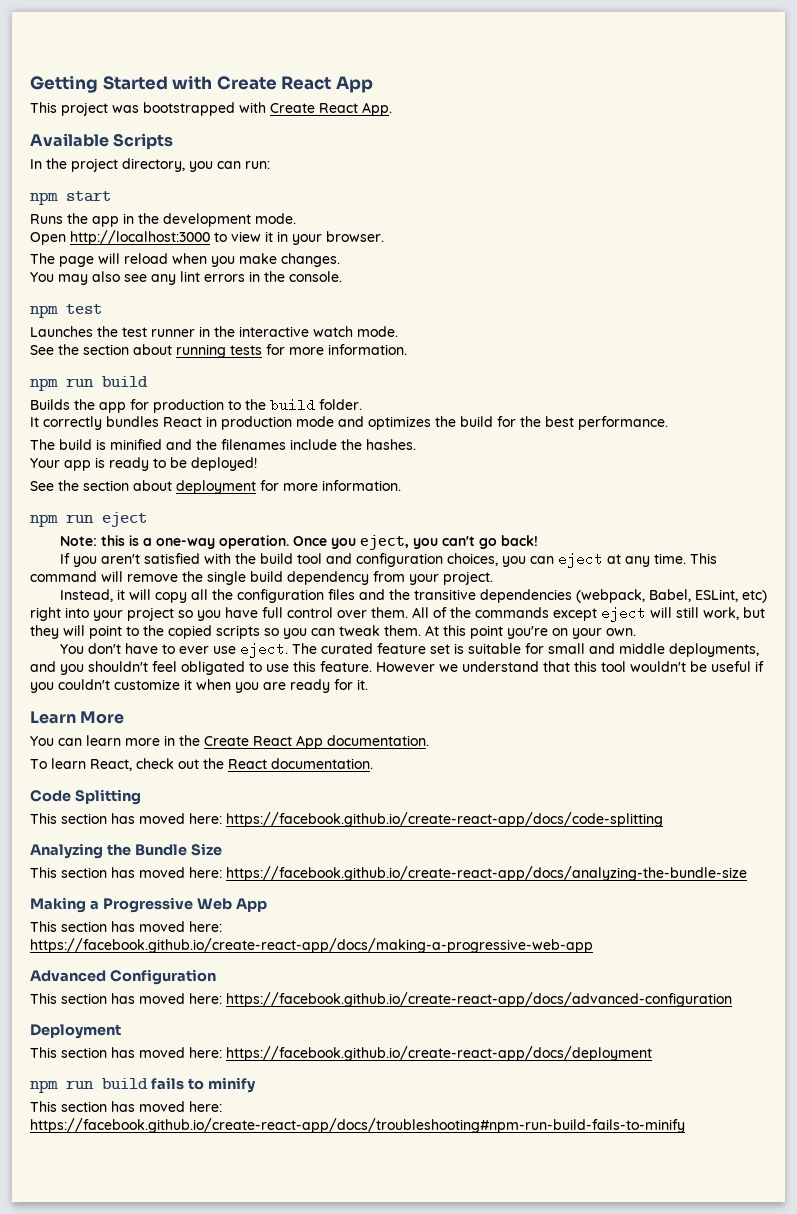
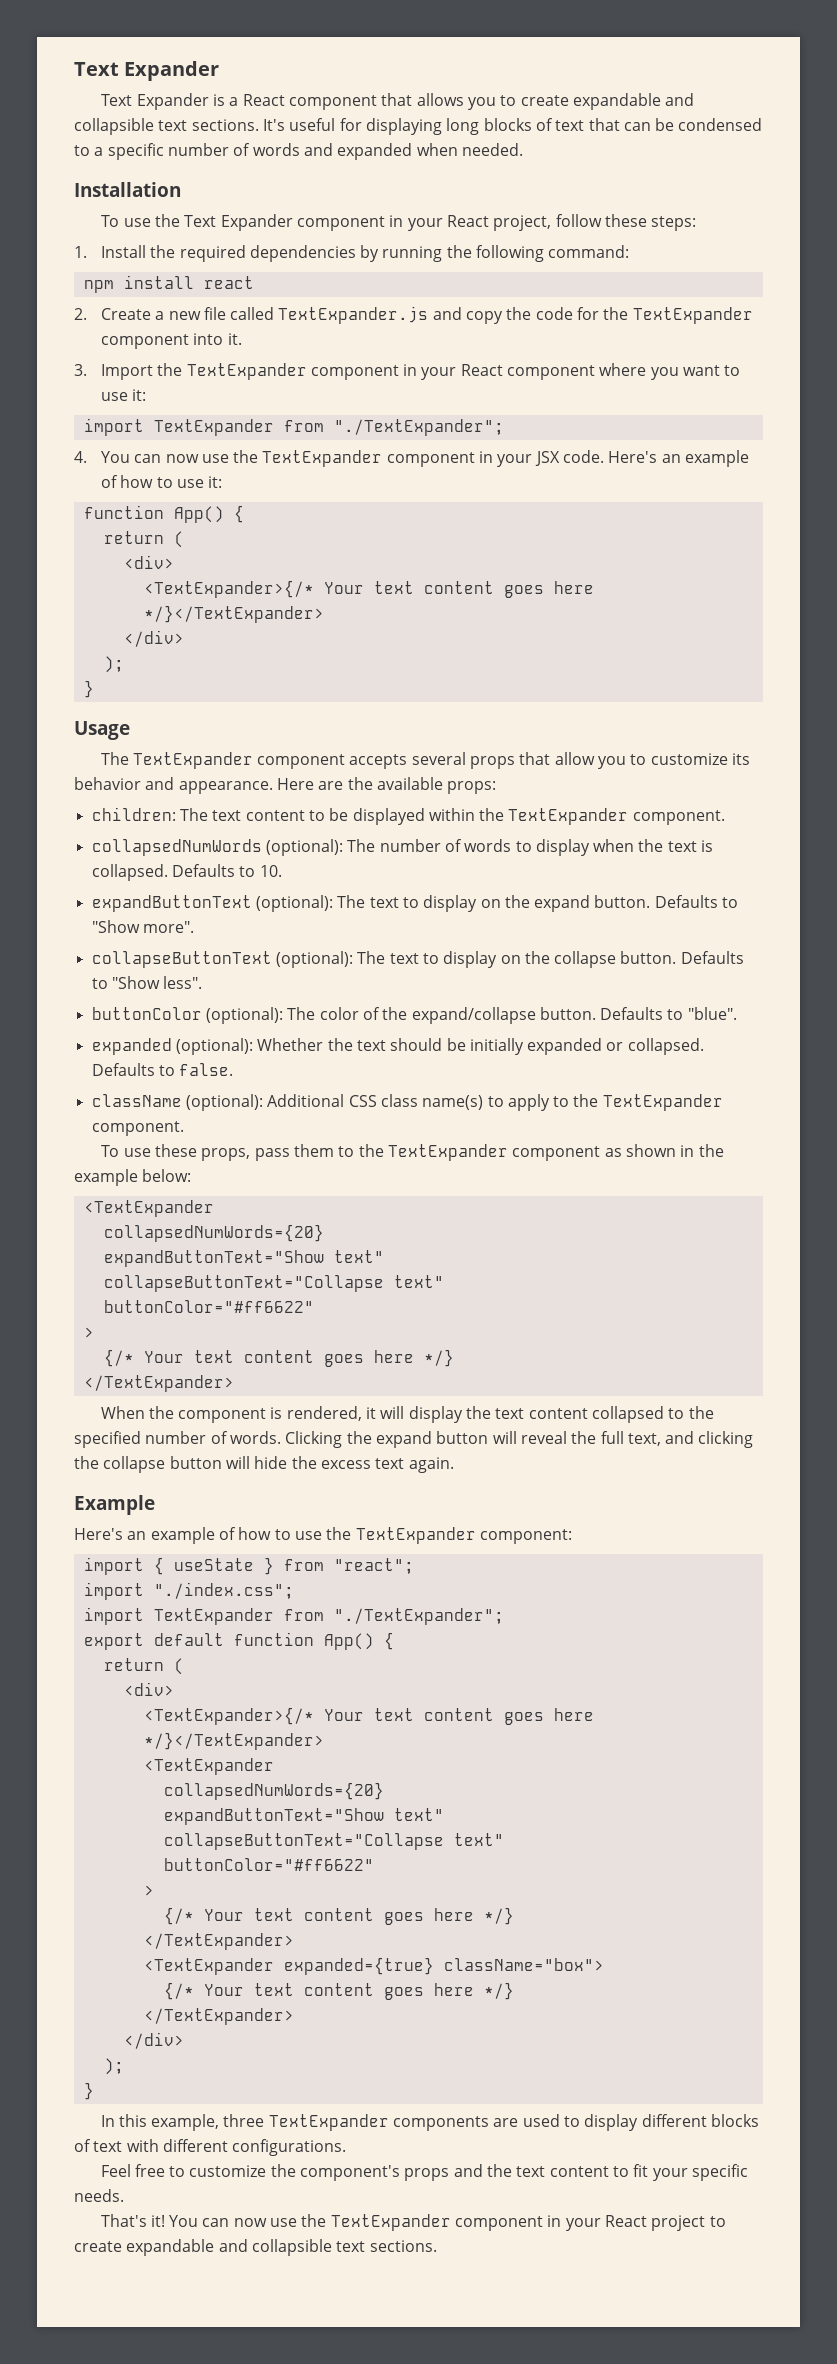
[30,75,373,93] [30,102,392,116] [30,133,174,150] [30,158,270,172] [30,191,111,205] [30,213,296,227] [30,230,384,245] [30,253,340,267] [30,271,342,285] [30,304,102,318] [30,326,398,337] [30,344,407,358] [30,376,148,391] [30,398,362,413] [30,416,668,430] [30,439,416,450] [30,457,257,471] [30,480,401,494] [30,512,147,527] [59,535,538,550] [59,552,717,568] [30,571,493,585] [59,589,767,603] [30,606,765,622] [30,625,636,639] [59,642,759,658] [30,661,764,675] [30,679,368,693] [30,711,125,724] [30,735,429,749] [30,758,373,771] [30,789,141,805] [30,812,663,827] [30,843,222,859] [30,866,747,881] [30,897,267,913] [30,921,222,932] [30,938,593,953] [30,969,216,985] [30,992,732,1007] [30,1024,121,1039] [30,1046,652,1061] [30,1077,256,1093] [30,1101,222,1112] [30,1118,685,1133] Getting Started with Create React App // This project was bootstrapped with Create React App. // Available Scripts // In the project directory, you can run: // npm start // Runs the app in the development mode. // Open http://localhost:3000 to view it in your browser. // The page will reload when you make changes. // You may also see any lint errors in the console. // npm test // Launches the test runner in the interactive watch mode. // See the section about running tests for more information. // npm run build // Builds the app for production to the build folder. // It correctly bundles React in production mode and optimizes the build for the best performance. // The build is minified and the filenames include the hashes. // Your app is ready to be deployed! // See the section about deployment for more information. // npm run eject // Note: this is a one-way operation. Once you eject, you can't go back! // If you aren't satisfied with the build tool and configuration choices, you can eject at any time. This command will remove the single build dependency from your project. // Instead, it will copy all the configuration files and the transitive dependencies (webpack, Babel, ESLint, etc) right into your project so you have full control over them. All of the commands except eject will still work, but they will point to the copied scripts so you can tweak them. At this point you're on your own. // You don't have to ever use eject. The curated feature set is suitable for small and middle deployments, and you shouldn't feel obligated to use this feature. However we understand that this tool wouldn't be useful if you couldn't customize it when you are ready for it. // Learn More // You can learn more in the Create React App documentation. // To learn React, check out the React documentation. // Code Splitting // This section has moved here: https://facebook.github.io/create-react-app/docs/code-splitting // Analyzing the Bundle Size // This section has moved here: https://facebook.github.io/create-react-app/docs/analyzing-the-bundle-size // Making a Progressive Web App // This section has moved here: https://facebook.github.io/create-react-app/docs/making-a-progressive-web-app // Advanced Configuration // This section has moved here: https://facebook.github.io/create-react-app/docs/advanced-configuration // Deployment // This section has moved here: https://facebook.github.io/create-react-app/docs/deployment // npm run build fails to minify // This section has moved here: https://facebook.github.io/create-react-app/docs/troubleshooting#npm-run-build-fails-to-minify -> [74,61,220,81] [100,93,695,110] [74,118,763,135] [74,143,523,160] [74,182,181,197] [100,214,697,231] [74,245,630,262] [83,275,254,293] [74,306,753,324] [100,333,242,349] [74,363,741,380] [100,389,147,401] [83,418,504,436] [74,450,750,467] [100,475,223,488] [83,505,244,523] [103,531,184,548] [123,555,174,569] [143,580,594,598] [143,605,324,623] [123,630,184,647] [103,656,124,673] [83,680,94,698] [74,721,130,740] [100,752,751,769] [74,777,497,794] [91,807,725,825] [91,839,714,856] [91,864,282,881] [91,895,739,912] [91,920,194,933] [91,951,744,968] [91,976,203,989] [91,1007,737,1024] [91,1038,704,1055] [91,1063,234,1076] [91,1094,723,1111] [91,1121,184,1136] [100,1144,724,1161] [74,1169,192,1186] [83,1200,214,1217] [103,1224,324,1242] [103,1250,384,1267] [103,1275,444,1292] [103,1300,314,1313] [83,1327,94,1338] [103,1349,454,1367] [83,1375,234,1392] [100,1406,714,1423] [74,1431,754,1448] [74,1456,454,1473] [74,1495,155,1515] [74,1527,572,1544] [83,1557,414,1575] [83,1582,294,1600] [83,1607,504,1625] [83,1632,394,1650] [103,1658,184,1675] [123,1682,174,1696] [143,1707,594,1725] [143,1732,324,1750] [143,1758,274,1775] [163,1782,384,1800] [163,1808,444,1825] [163,1833,504,1850] [163,1858,374,1871] [143,1885,154,1896] [163,1907,514,1925] [143,1933,294,1950] [143,1957,604,1975] [163,1982,514,2000] [143,2008,294,2025] [123,2032,184,2049] [103,2058,124,2075] [83,2082,94,2100] [100,2114,760,2131] [74,2139,347,2156] [100,2164,748,2181] [74,2189,124,2202] [100,2214,726,2231] [74,2239,437,2256] Text Expander // Text Expander is a React component that allows you to create expandable and collapsible text sections. It's useful for displaying long blocks of text that can be condensed to a specific number of words and expanded when needed. // Installation // To use the Text Expander component in your React project, follow these steps: // 1. Install the required dependencies by running the following command: // npm install react // 2. Create a new file called TextExpander.js and copy the code for the TextExpander component into it. // 3. Import the TextExpander component in your React component where you want to use it: // import TextExpander from "./TextExpander"; // 4. You can now use the TextExpander component in your JSX code. Here's an example of how to use it: // function App() { // return ( // <div> // <TextExpander>{/* Your text content goes here */}</TextExpander> // </div> // ); // } // Usage // The TextExpander component accepts several props that allow you to customize its behavior and appearance. Here are the available props: // children: The text content to be displayed within the TextExpander component. // collapsedNumWords (optional): The number of words to display when the text is collapsed. Defaults to 10. // expandButtonText (optional): The text to display on the expand button. Defaults to "Show more". // collapseButtonText (optional): The text to display on the collapse button. Defaults to "Show less". // buttonColor (optional): The color of the expand/collapse button. Defaults to "blue". // expanded (optional): Whether the text should be initially expanded or collapsed. Defaults to false. // className (optional): Additional CSS class name(s) to apply to the TextExpander component. // To use these props, pass them to the TextExpander component as shown in the example below: // <TextExpander // collapsedNumWords={20} // expandButtonText="Show text" // collapseButtonText="Collapse text" // buttonColor="#ff6622" // > // {/* Your text content goes here */} // </TextExpander> // When the component is rendered, it will display the text content collapsed to the specified number of words. Clicking the expand button will reveal the full text, and clicking the collapse button will hide the excess text again. // Example // Here's an example of how to use the TextExpander component: // import { useState } from "react"; // import "./index.css"; // import TextExpander from "./TextExpander"; // export default function App() { // return ( // <div> // <TextExpander>{/* Your text content goes here */}</TextExpander> // <TextExpander // collapsedNumWords={20} // expandButtonText="Show text" // collapseButtonText="Collapse text" // buttonColor="#ff6622" // > // {/* Your text content goes here */} // </TextExpander> // <TextExpander expanded={true} className="box"> // {/* Your text content goes here */} // </TextExpander> // </div> // ); // } // In this example, three TextExpander components are used to display different blocks of text with different configurations. // Feel free to customize the component's props and the text content to fit your specific needs. // That's it! You can now use the TextExpander component in your React project to create expandable and collapsible text sections.

